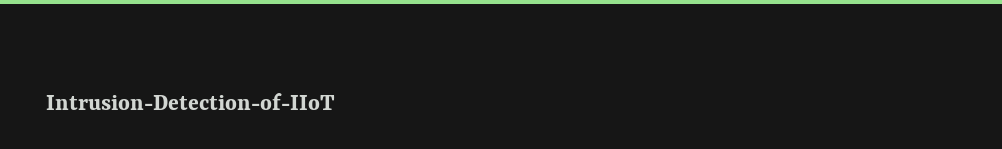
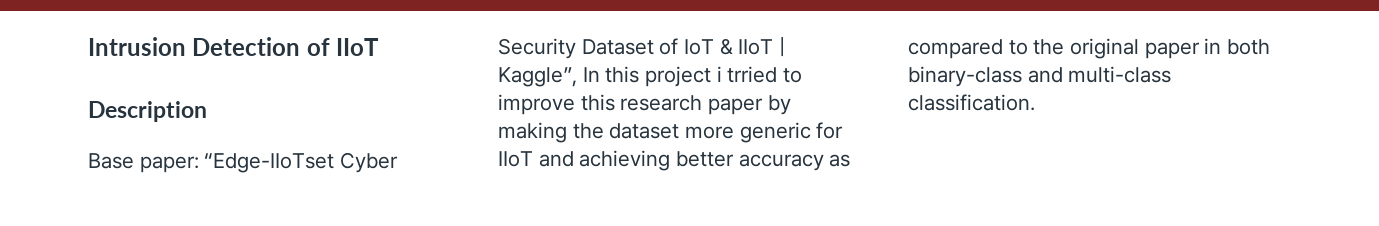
[46,93,335,110] Intrusion-Detection-of-IIoT -> [88,37,380,56] [88,101,207,122] [88,152,399,173] [498,37,786,59] [498,66,803,87] [498,94,791,115] [498,122,844,143] [498,150,851,171] [908,38,1271,59] [908,66,1172,87] [908,94,1035,111] Intrusion Detection of IIoT // Description // Base paper: “Edge-IIoTset Cyber Security Dataset of IoT & IIoT | Kaggle”, In this project i trried to improve this research paper by making the dataset more generic for IIoT and achieving better accuracy as compared to the original paper in both binary-class and multi-class classification.

